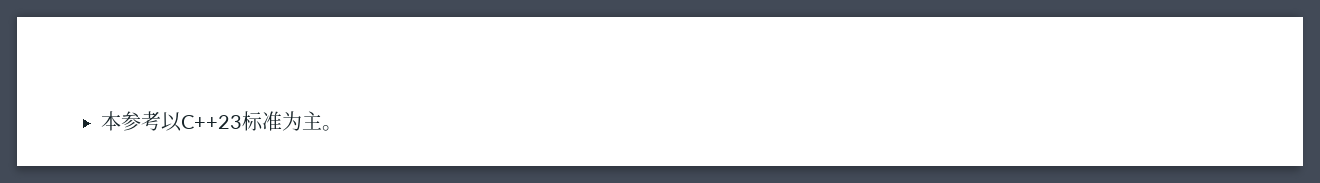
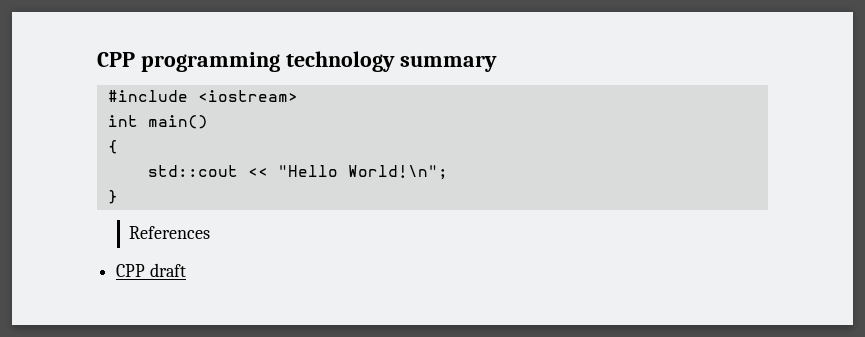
[101,111,342,132] 本参考以C++23标准为主。 -> [97,51,497,72] [107,90,298,102] [107,115,208,129] [107,140,118,154] [147,165,448,180] [107,190,118,204] [129,226,211,239] [116,263,186,277] CPP programming technology summary // #include <iostream> // int main() // { // std::cout << "Hello World!\n"; // } // References // CPP draft

